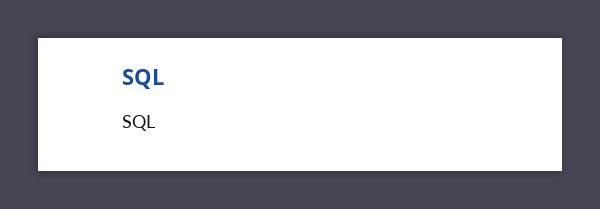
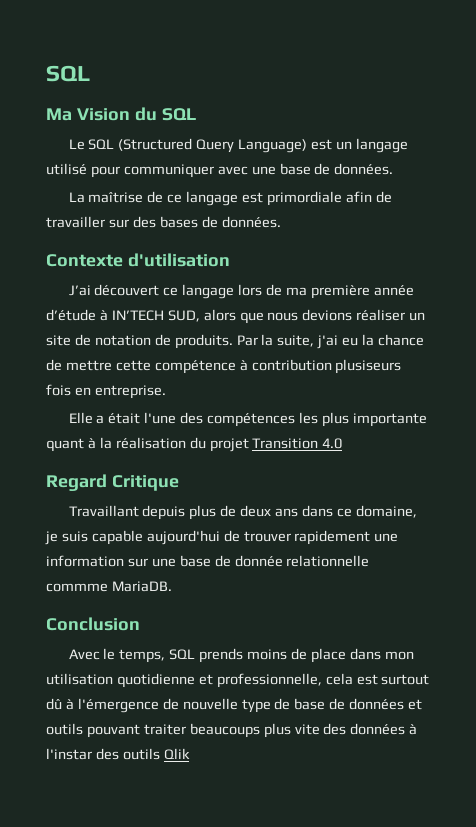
[122,69,164,89] [122,115,155,131] SQL // SQL -> [46,65,90,82] [46,107,196,121] [68,138,408,153] [46,163,394,178] [68,191,392,206] [46,216,281,228] [46,253,230,267] [68,284,414,299] [46,309,426,324] [46,334,425,349] [46,359,402,374] [46,384,166,399] [68,412,427,427] [46,437,343,452] [46,474,179,491] [68,505,417,520] [45,530,399,545] [46,555,370,567] [46,581,172,592] [46,617,140,631] [68,648,414,663] [46,673,430,688] [46,698,423,713] [46,723,418,738] [46,748,190,760] SQL // Ma Vision du SQL // Le SQL (Structured Query Language) est un langage utilisé pour communiquer avec une base de données. // La maîtrise de ce langage est primordiale afin de travailler sur des bases de données. // Contexte d'utilisation // J’ai découvert ce langage lors de ma première année d’étude à IN’TECH SUD, alors que nous devions réaliser un site de notation de produits. Par la suite, j'ai eu la chance de mettre cette compétence à contribution plusiseurs fois en entreprise. // Elle a était l'une des compétences les plus importante quant à la réalisation du projet Transition 4.0 // Regard Critique // Travaillant depuis plus de deux ans dans ce domaine, je suis capable aujourd'hui de trouver rapidement une information sur une base de donnée relationnelle commme MariaDB. // Conclusion // Avec le temps, SQL prends moins de place dans mon utilisation quotidienne et professionnelle, cela est surtout dû à l'émergence de nouvelle type de base de données et outils pouvant traiter beaucoups plus vite des données à l'instar des outils Qlik

